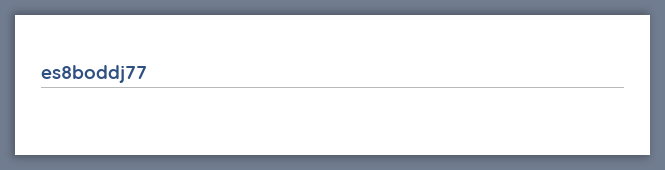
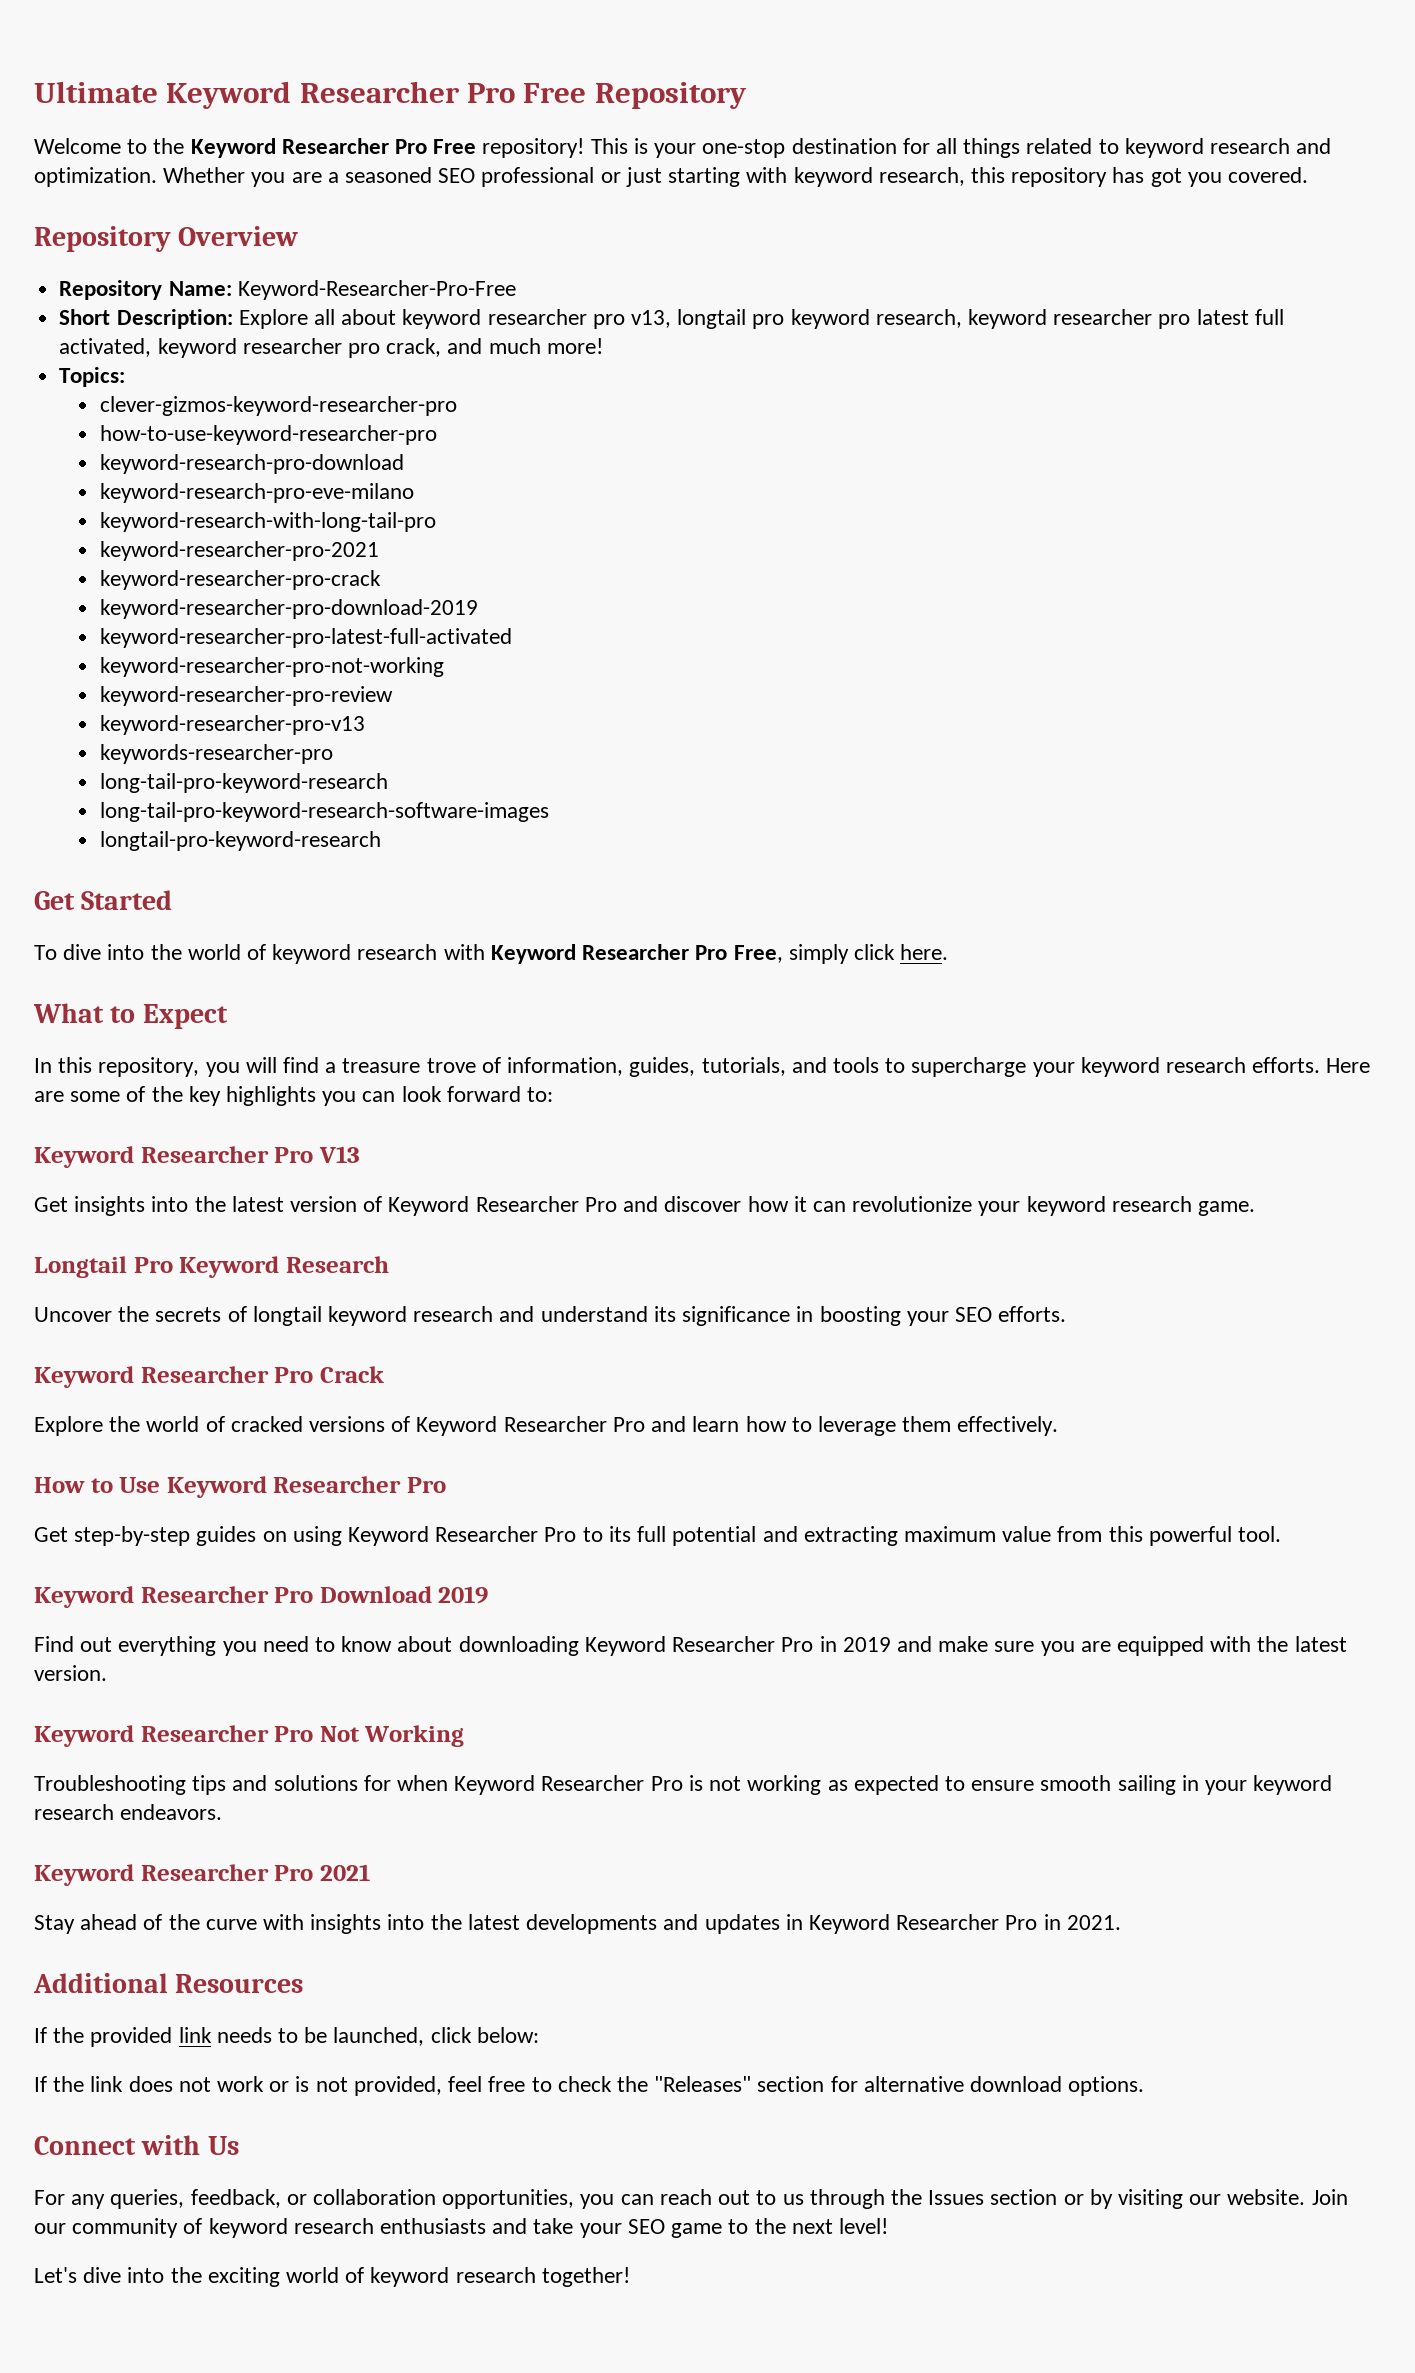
[41,65,147,83] es8boddj77 -> [34,81,747,109] [34,138,1332,158] [34,167,1308,187] [34,226,299,252] [59,280,516,300] [59,309,1284,329] [59,338,603,358] [59,367,126,387] [99,396,457,416] [99,425,437,445] [99,454,404,474] [99,483,414,503] [99,512,436,532] [99,541,379,561] [99,570,381,590] [99,599,478,619] [99,628,512,648] [99,657,444,677] [99,686,393,706] [99,715,365,735] [99,744,333,764] [99,773,388,793] [99,802,549,822] [99,831,381,851] [34,890,173,910] [34,944,949,964] [33,1003,228,1029] [34,1057,1371,1077] [34,1086,554,1106] [34,1146,360,1168] [34,1196,1255,1216] [34,1256,389,1278] [34,1306,1067,1326] [34,1366,384,1388] [34,1416,1059,1436] [34,1476,447,1498] [34,1526,1281,1546] [34,1586,489,1608] [34,1636,1347,1656] [34,1665,107,1681] [34,1725,465,1747] [34,1775,1333,1795] [34,1804,223,1820] [34,1864,370,1886] [34,1914,1121,1934] [33,1973,304,1993] [34,2027,539,2047] [34,2076,1145,2096] [34,2135,239,2155] [34,2189,1348,2209] [34,2218,888,2238] [34,2267,630,2287] Ultimate Keyword Researcher Pro Free Repository // Welcome to the Keyword Researcher Pro Free repository! This is your one-stop destination for all things related to keyword research and optimization. Whether you are a seasoned SEO professional or just starting with keyword research, this repository has got you covered. // Repository Overview // Repository Name: Keyword-Researcher-Pro-Free // Short Description: Explore all about keyword researcher pro v13, longtail pro keyword research, keyword researcher pro latest full activated, keyword researcher pro crack, and much more! // Topics: // clever-gizmos-keyword-researcher-pro // how-to-use-keyword-researcher-pro // keyword-research-pro-download // keyword-research-pro-eve-milano // keyword-research-with-long-tail-pro // keyword-researcher-pro-2021 // keyword-researcher-pro-crack // keyword-researcher-pro-download-2019 // keyword-researcher-pro-latest-full-activated // keyword-researcher-pro-not-working // keyword-researcher-pro-review // keyword-researcher-pro-v13 // keywords-researcher-pro // long-tail-pro-keyword-research // long-tail-pro-keyword-research-software-images // longtail-pro-keyword-research // Get Started // To dive into the world of keyword research with Keyword Researcher Pro Free, simply click here. // What to Expect // In this repository, you will find a treasure trove of information, guides, tutorials, and tools to supercharge your keyword research efforts. Here are some of the key highlights you can look forward to: // Keyword Researcher Pro V13 // Get insights into the latest version of Keyword Researcher Pro and discover how it can revolutionize your keyword research game. // Longtail Pro Keyword Research // Uncover the secrets of longtail keyword research and understand its significance in boosting your SEO efforts. // Keyword Researcher Pro Crack // Explore the world of cracked versions of Keyword Researcher Pro and learn how to leverage them effectively. // How to Use Keyword Researcher Pro // Get step-by-step guides on using Keyword Researcher Pro to its full potential and extracting maximum value from this powerful tool. // Keyword Researcher Pro Download 2019 // Find out everything you need to know about downloading Keyword Researcher Pro in 2019 and make sure you are equipped with the latest version. // Keyword Researcher Pro Not Working // Troubleshooting tips and solutions for when Keyword Researcher Pro is not working as expected to ensure smooth sailing in your keyword research endeavors. // Keyword Researcher Pro 2021 // Stay ahead of the curve with insights into the latest developments and updates in Keyword Researcher Pro in 2021. // Additional Resources // If the provided link needs to be launched, click below: // If the link does not work or is not provided, feel free to check the "Releases" section for alternative download options. // Connect with Us // For any queries, feedback, or collaboration opportunities, you can reach out to us through the Issues section or by visiting our website. Join our community of keyword research enthusiasts and take your SEO game to the next level! // Let's dive into the exciting world of keyword research together!

